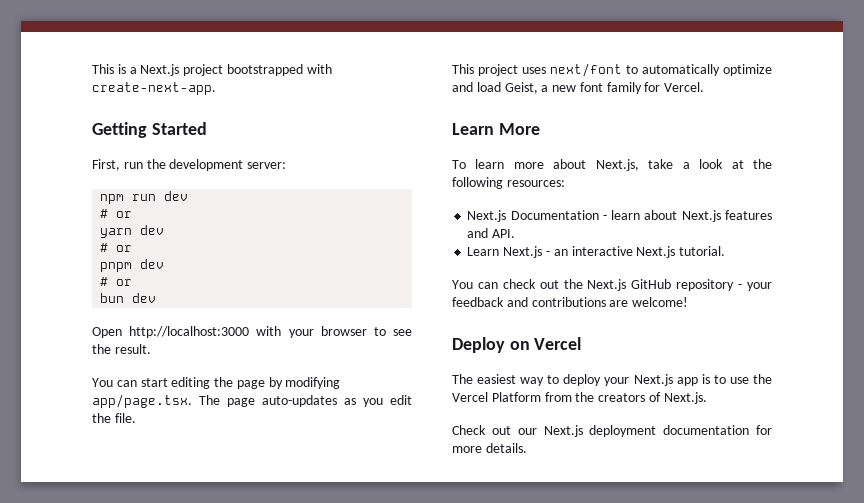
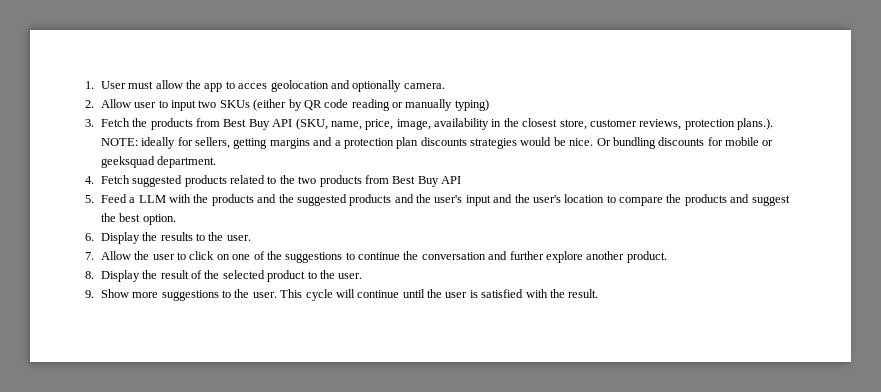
[92,64,332,76] [92,82,216,95] [92,122,207,138] [92,159,287,171] [100,191,189,204] [100,209,133,218] [100,225,165,238] [100,243,133,252] [100,259,165,272] [100,277,133,286] [100,293,157,303] [92,326,412,338] [92,344,151,354] [92,377,341,389] [92,394,412,408] [92,413,136,423] [452,63,772,77] [452,82,705,94] [452,123,540,135] [452,159,772,171] [452,177,565,189] [467,210,772,222] [467,228,516,238] [467,246,726,258] [452,279,772,291] [452,297,689,307] [452,337,582,353] [452,374,772,386] [452,392,707,404] [452,425,772,437] [452,443,527,453] This is a Next.js project bootstrapped with create-next-app. // Getting Started // First, run the development server: // npm run dev // # or // yarn dev // # or // pnpm dev // # or // bun dev // Open http://localhost:3000 with your browser to see the result. // You can start editing the page by modifying app/page.tsx. The page auto-updates as you edit the file. // This project uses next/font to automatically optimize and load Geist, a new font family for Vercel. // Learn More // To learn more about Next.js, take a look at the following resources: // Next.js Documentation - learn about Next.js features and API. // Learn Next.js - an interactive Next.js tutorial. // You can check out the Next.js GitHub repository - your feedback and contributions are welcome! // Deploy on Vercel // The easiest way to deploy your Next.js app is to use the Vercel Platform from the creators of Next.js. // Check out our Next.js deployment documentation for more details. -> [85,80,445,92] [85,99,489,111] [85,118,774,130] [100,137,774,149] [100,156,217,168] [85,175,462,187] [85,194,790,206] [100,213,176,225] [85,232,251,244] [85,251,667,263] [85,270,363,282] [85,289,599,301] 1. User must allow the app to acces geolocation and optionally camera. // 2. Allow user to input two SKUs (either by QR code reading or manually typing) // 3. Fetch the products from Best Buy API (SKU, name, price, image, availability in the closest store, customer reviews, protection plans.). NOTE: ideally for sellers, getting margins and a protection plan discounts strategies would be nice. Or bundling discounts for mobile or geeksquad department. // 4. Fetch suggested products related to the two products from Best Buy API // 5. Feed a LLM with the products and the suggested products and the user's input and the user's location to compare the products and suggest the best option. // 6. Display the results to the user. // 7. Allow the user to click on one of the suggestions to continue the conversation and further explore another product. // 8. Display the result of the selected product to the user. // 9. Show more suggestions to the user. This cycle will continue until the user is satisfied with the result.

